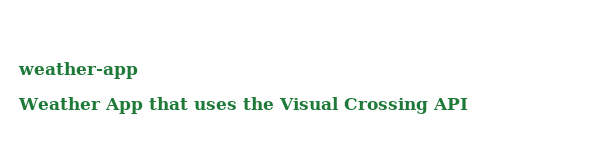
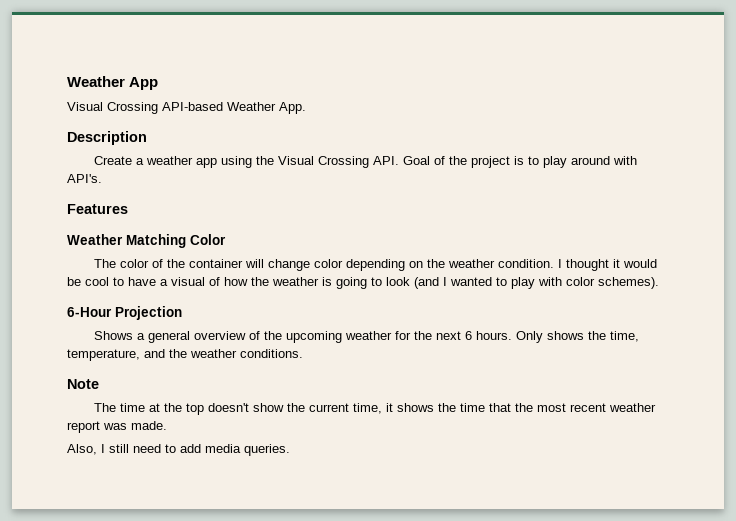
[18,62,138,79] weather-app // -> (67, 81) none
[148,97,468,114] that uses the Visual Crossing API -> [67,102,306,114] [67,131,147,145] [93,156,637,168] [67,174,102,183] [67,204,128,214] [67,234,226,248] [93,259,657,271] [67,277,659,289] [67,306,182,320] [93,331,639,343] [67,349,303,361] [67,379,99,389] [93,403,656,415] [67,421,167,433] [67,444,290,456] // Visual Crossing API-based Weather App. // Description // Create a weather app using the Visual Crossing API. Goal of the project is to play around with API's. // Features // Weather Matching Color // The color of the container will change color depending on the weather condition. I thought it would be cool to have a visual of how the weather is going to look (and I wanted to play with color schemes). // 6-Hour Projection // Shows a general overview of the upcoming weather for the next 6 hours. Only shows the time, temperature, and the weather conditions. // Note // The time at the top doesn't show the current time, it shows the time that the most recent weather report was made. // Also, I still need to add media queries.

